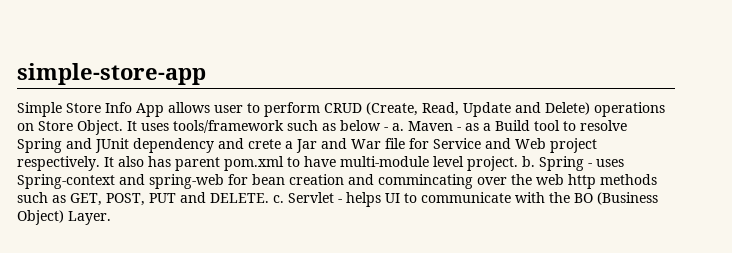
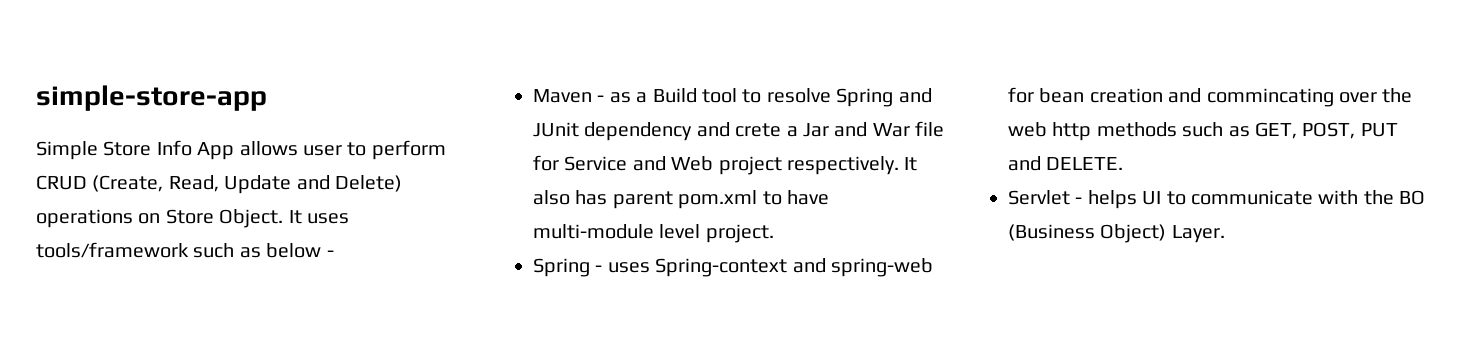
[392,123,404,131] a. -> (334, 253) //
[522,156,535,167] b. -> (774, 233) //
[273,195,284,203] c. -> (1124, 163) //

